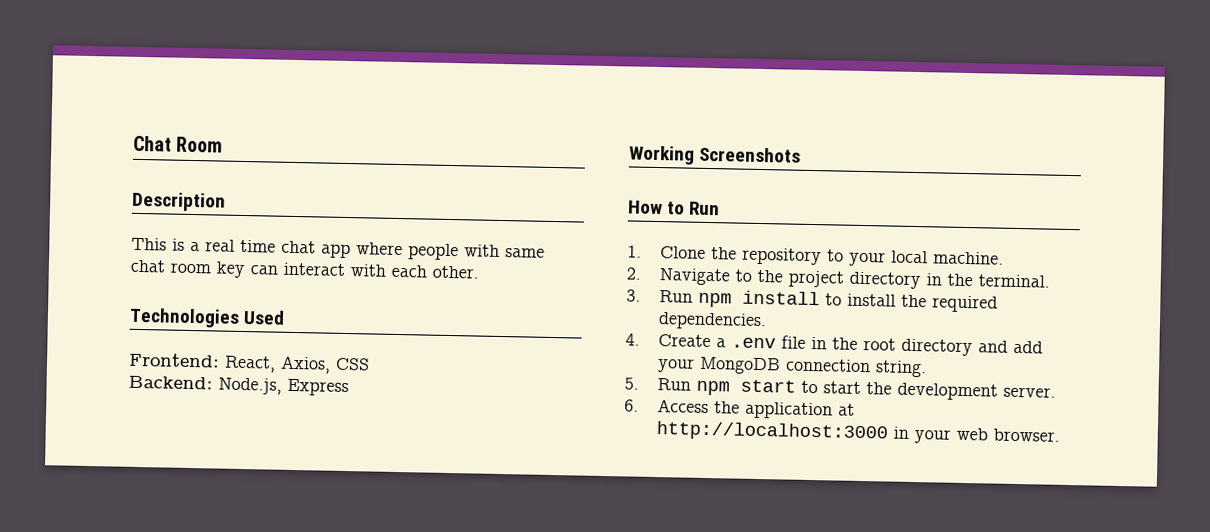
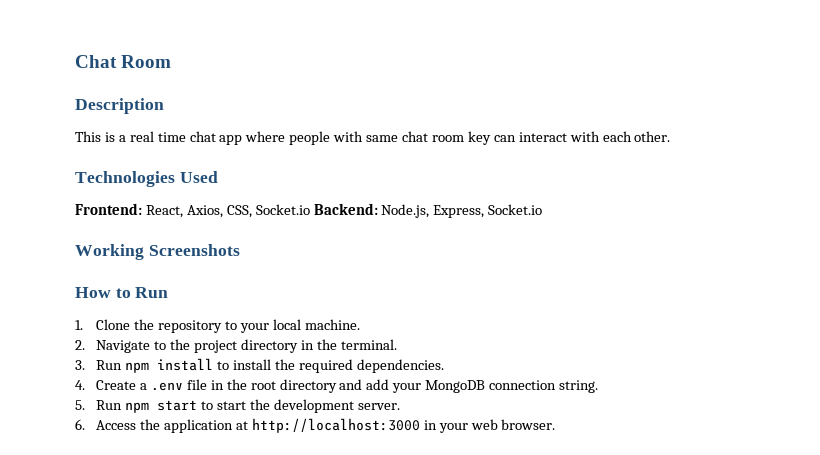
[335,357,370,371] [128,375,349,397] CSS // Backend: Node.js, Express -> [226,203,543,218] CSS, Socket.io Backend: Node.js, Express, Socket.io

